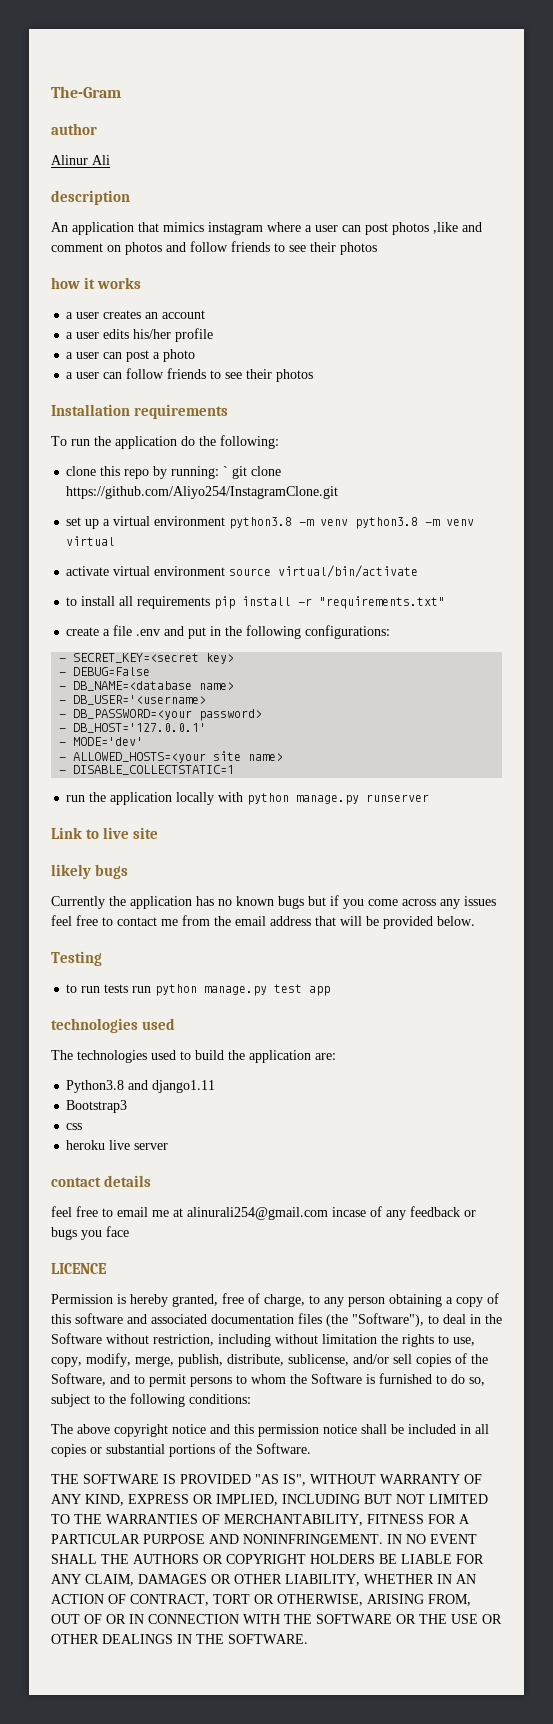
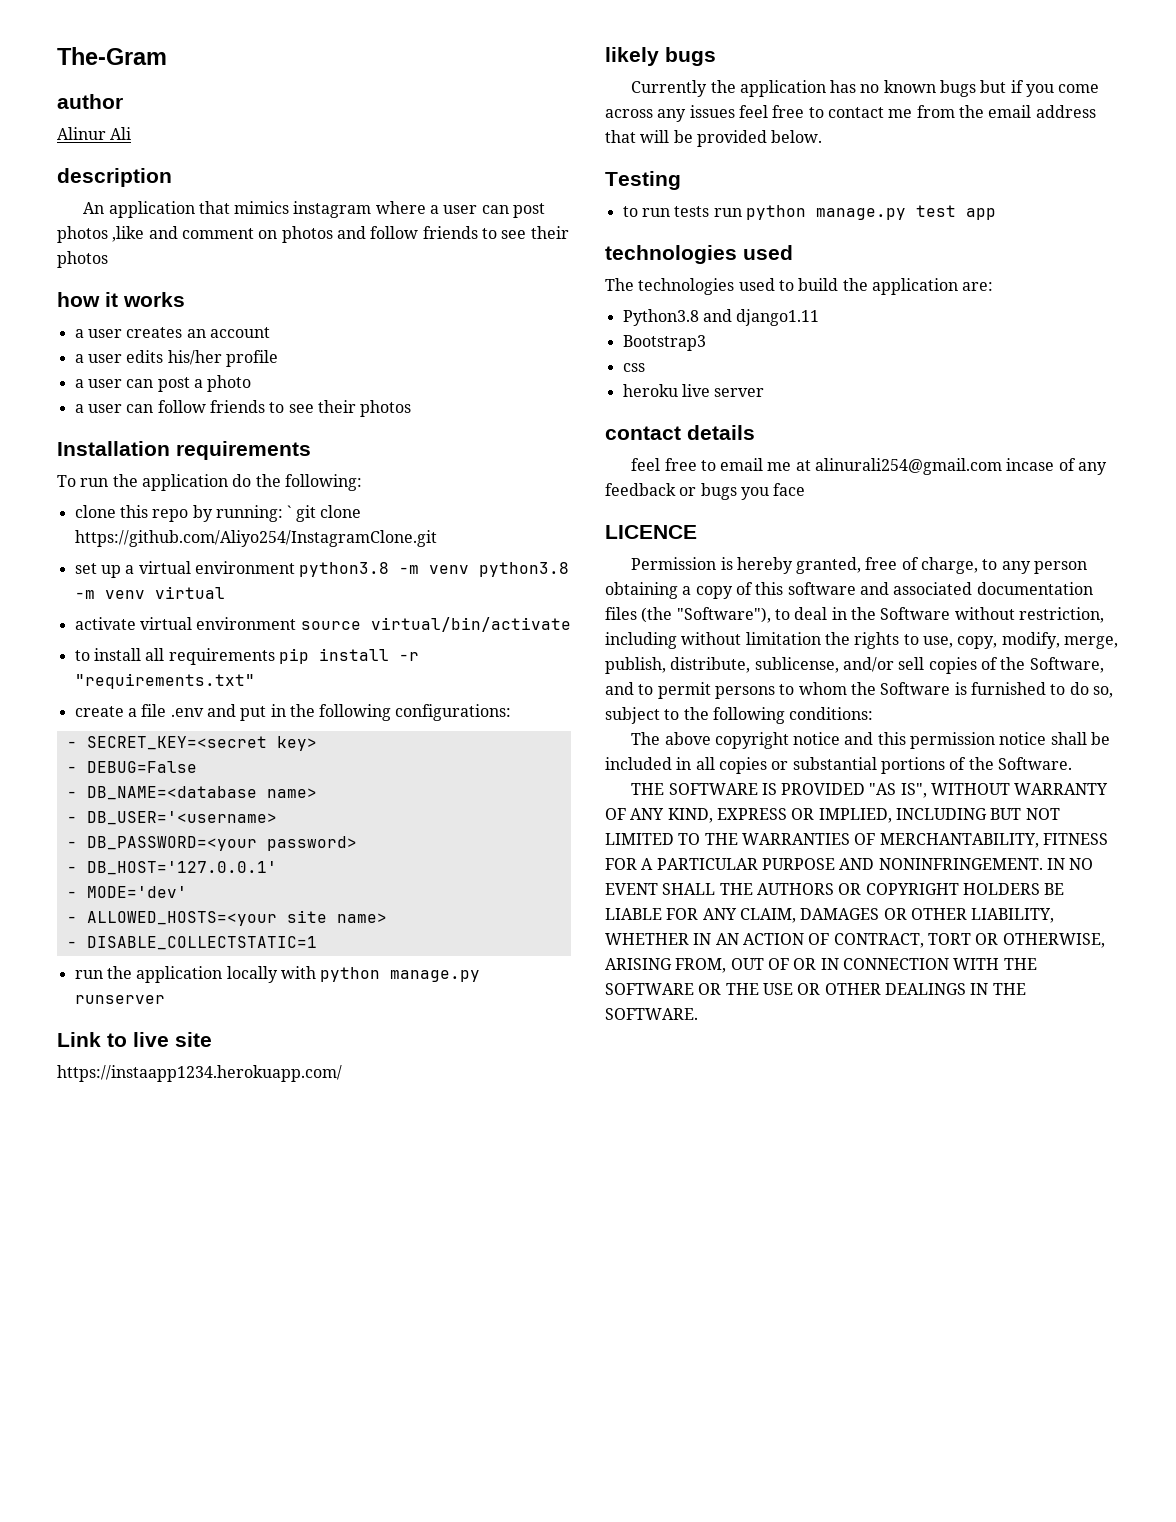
(159, 833) none -> [57,1065,342,1082] // https://instaapp1234.herokuapp.com/

